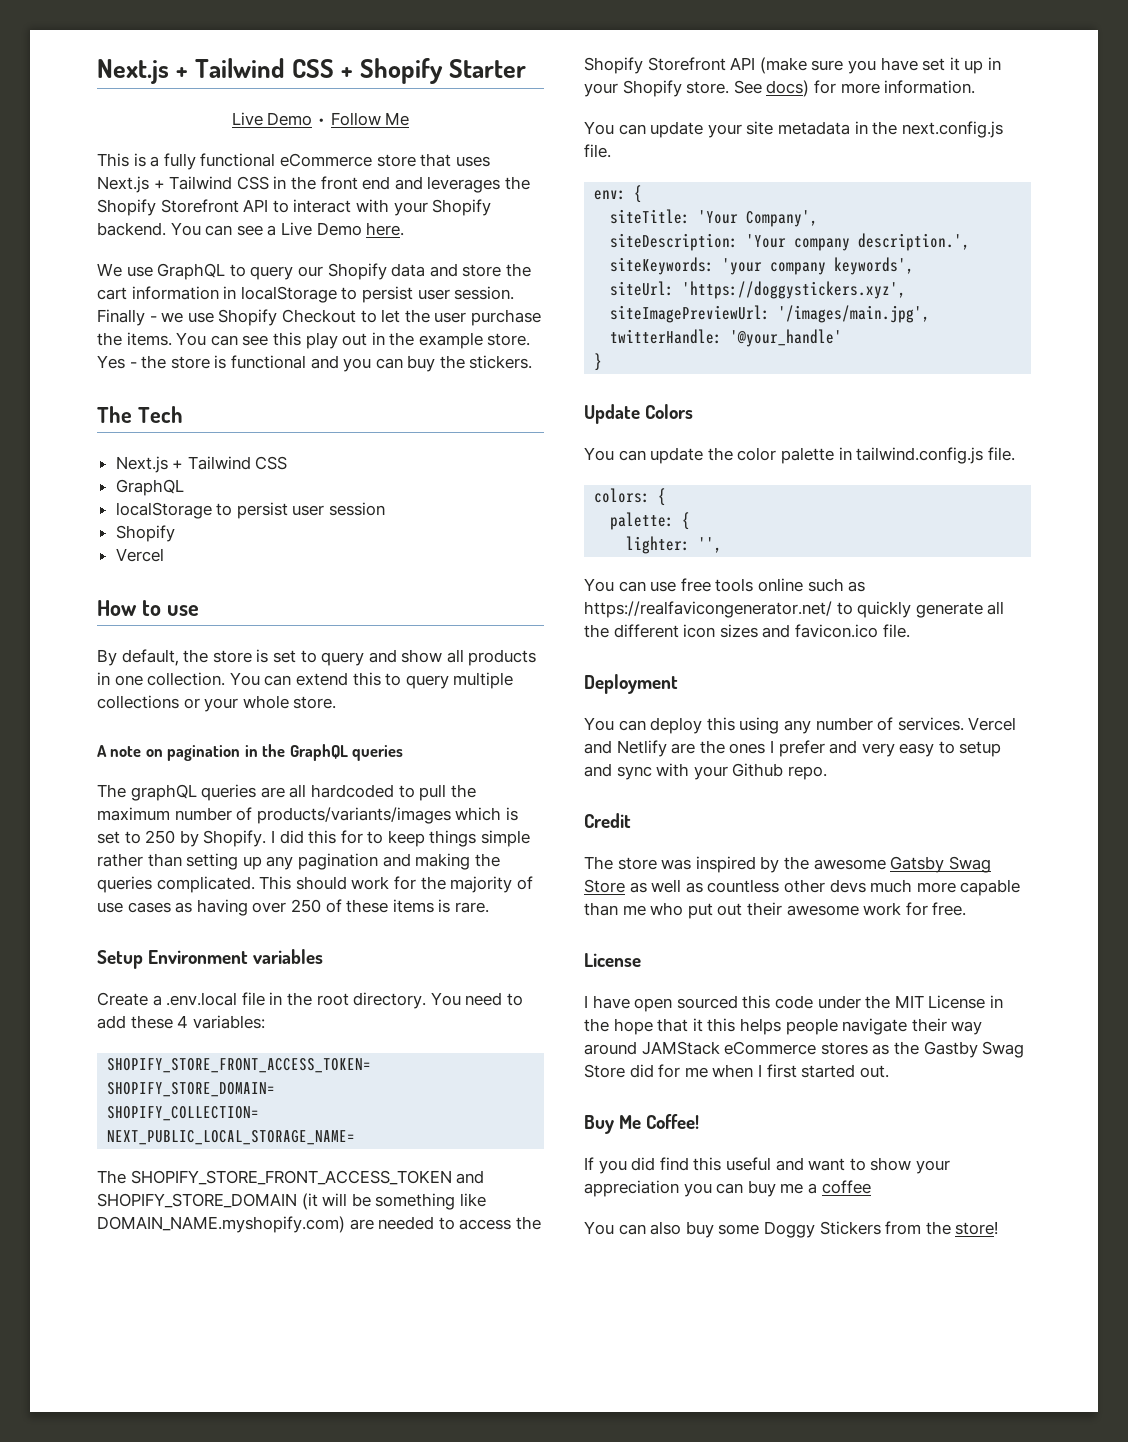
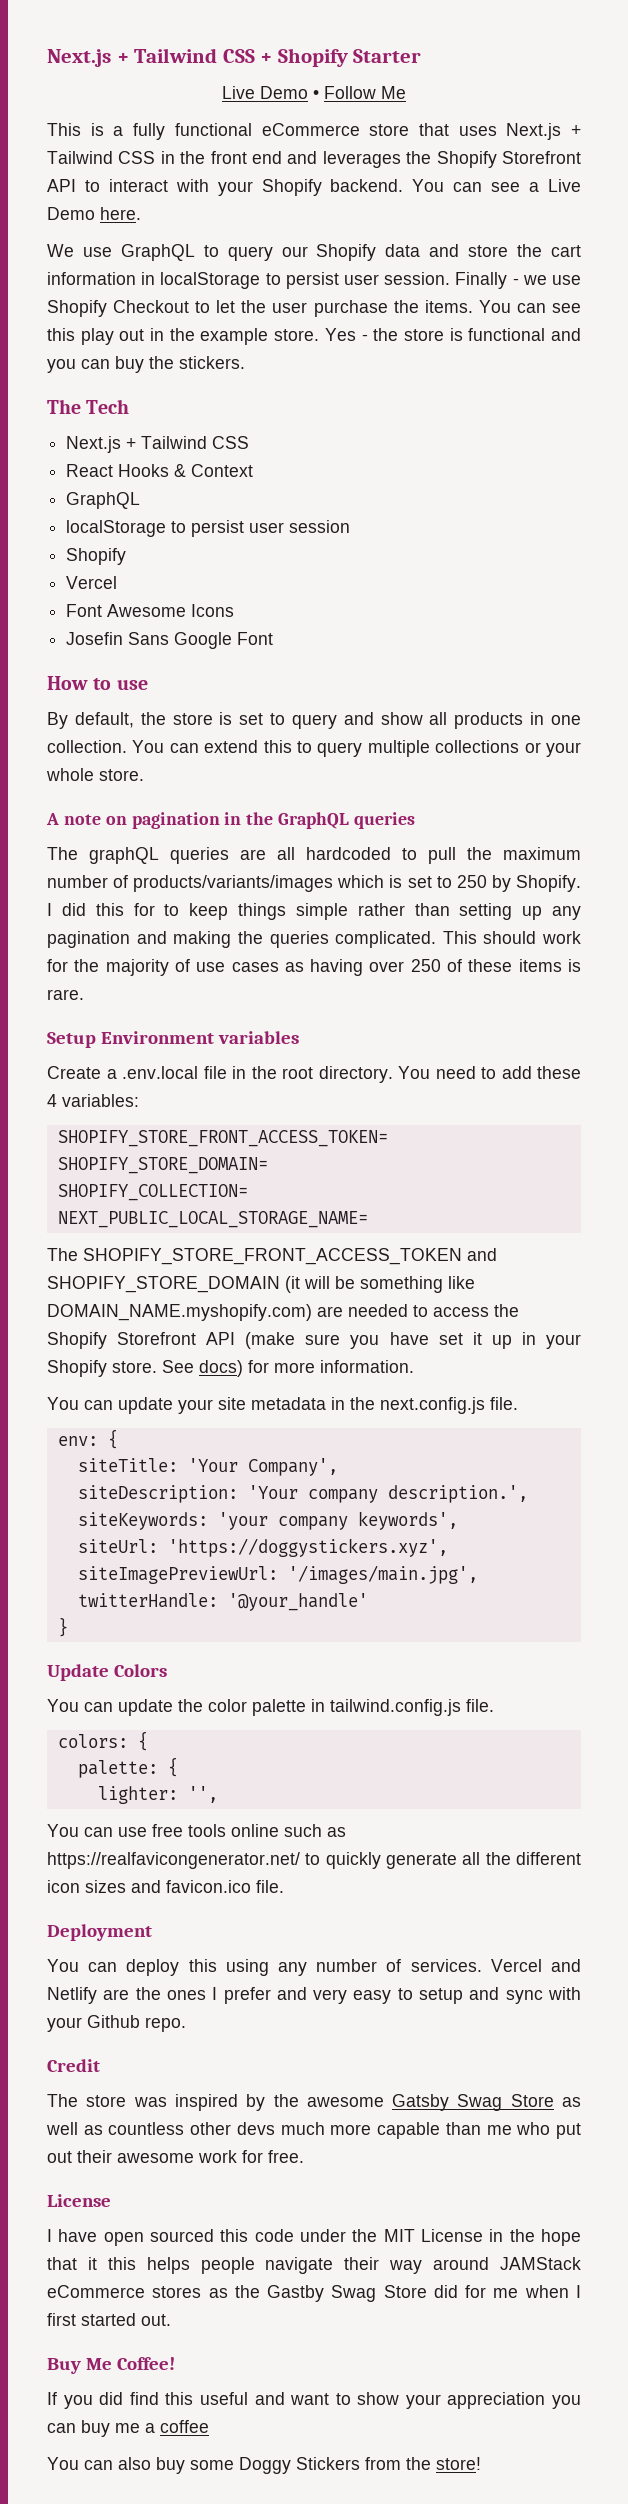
(288, 463) none -> [66,464,254,477] // React Hooks & Context
(164, 555) none -> [66,604,235,617] [66,632,274,649] // Font Awesome Icons // Josefin Sans Google Font

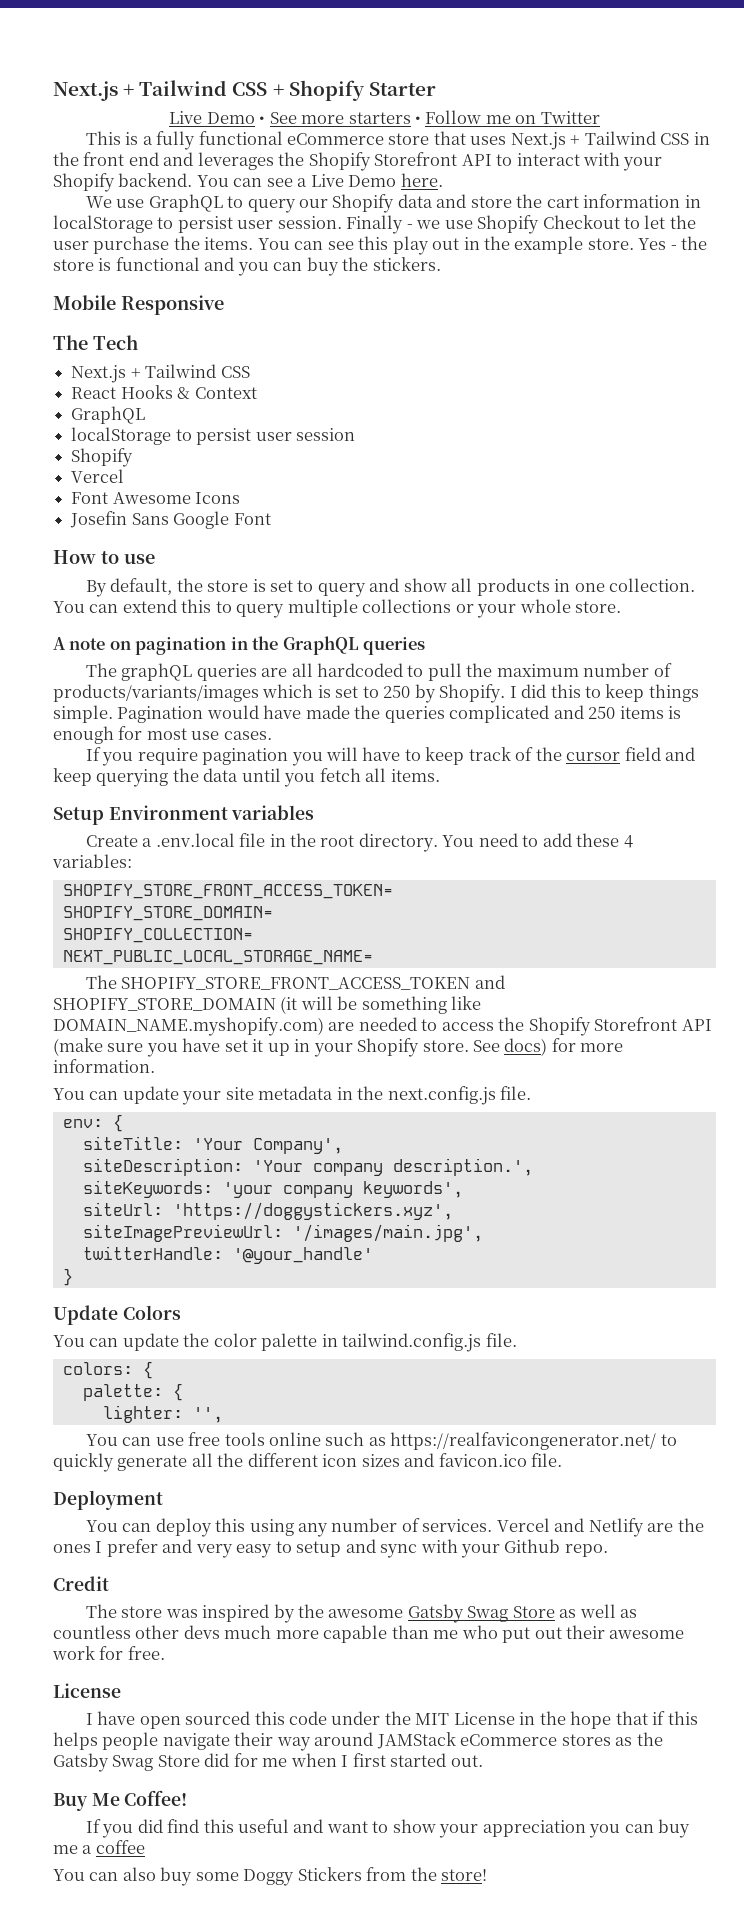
[324,86,406,99] Follow Me -> [269,110,600,124] See more starters • Follow me on Twitter
(245, 362) none -> [53,295,224,315] // Mobile Responsive
[133,903,155,916] for -> (581, 691) none
[295,903,581,920] [47,931,581,948] [47,959,582,976] [47,989,84,1000] simple rather than setting up any pagination and making the queries complicated. This should work for the majority of use cases as having over 250 of these items is rare. -> [53,705,682,723] [53,726,272,744] [85,747,696,766] [53,768,440,787] simple. Pagination would have made the queries complicated and 250 items is enough for most use cases. // If you require pagination you will have to keep track of the cursor field and keep querying the data until you fetch all items.
[87,2257,97,2270] it -> [652,1711,666,1725] if
[267,2285,325,2302] Gastby -> [53,1753,109,1772] Gatsby

